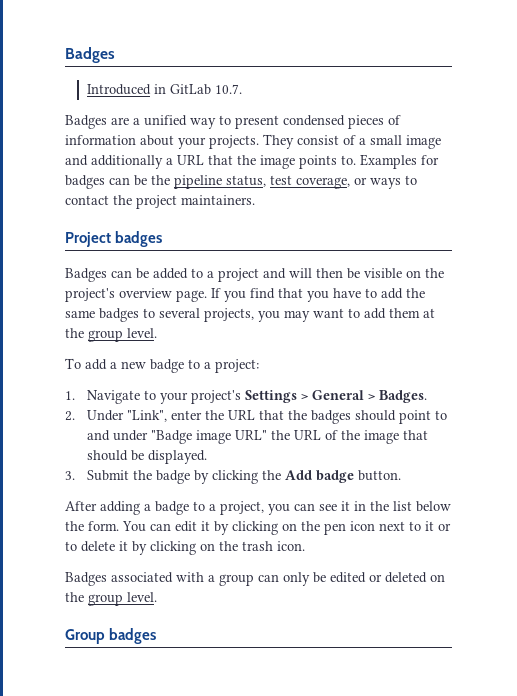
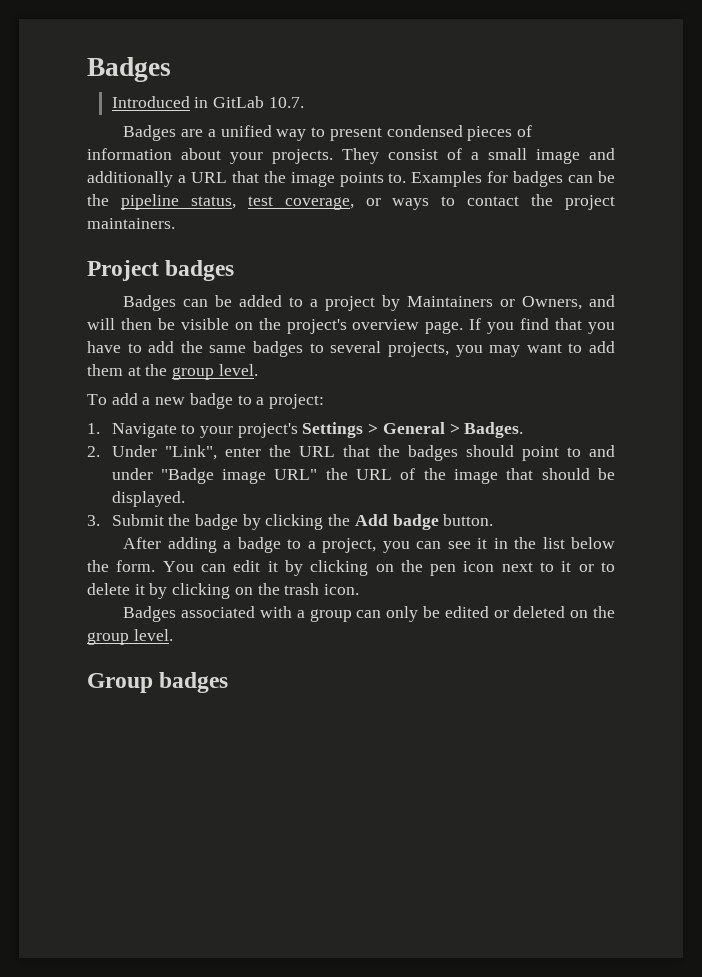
(259, 275) none -> [382,295,583,311] by Maintainers or Owners,

